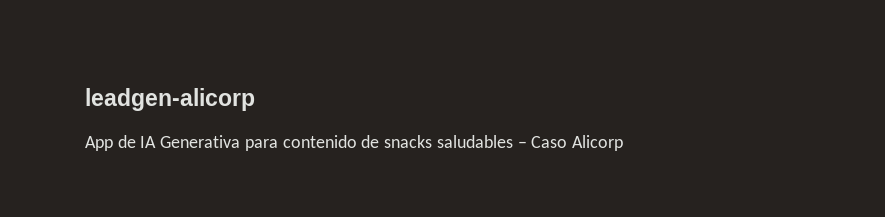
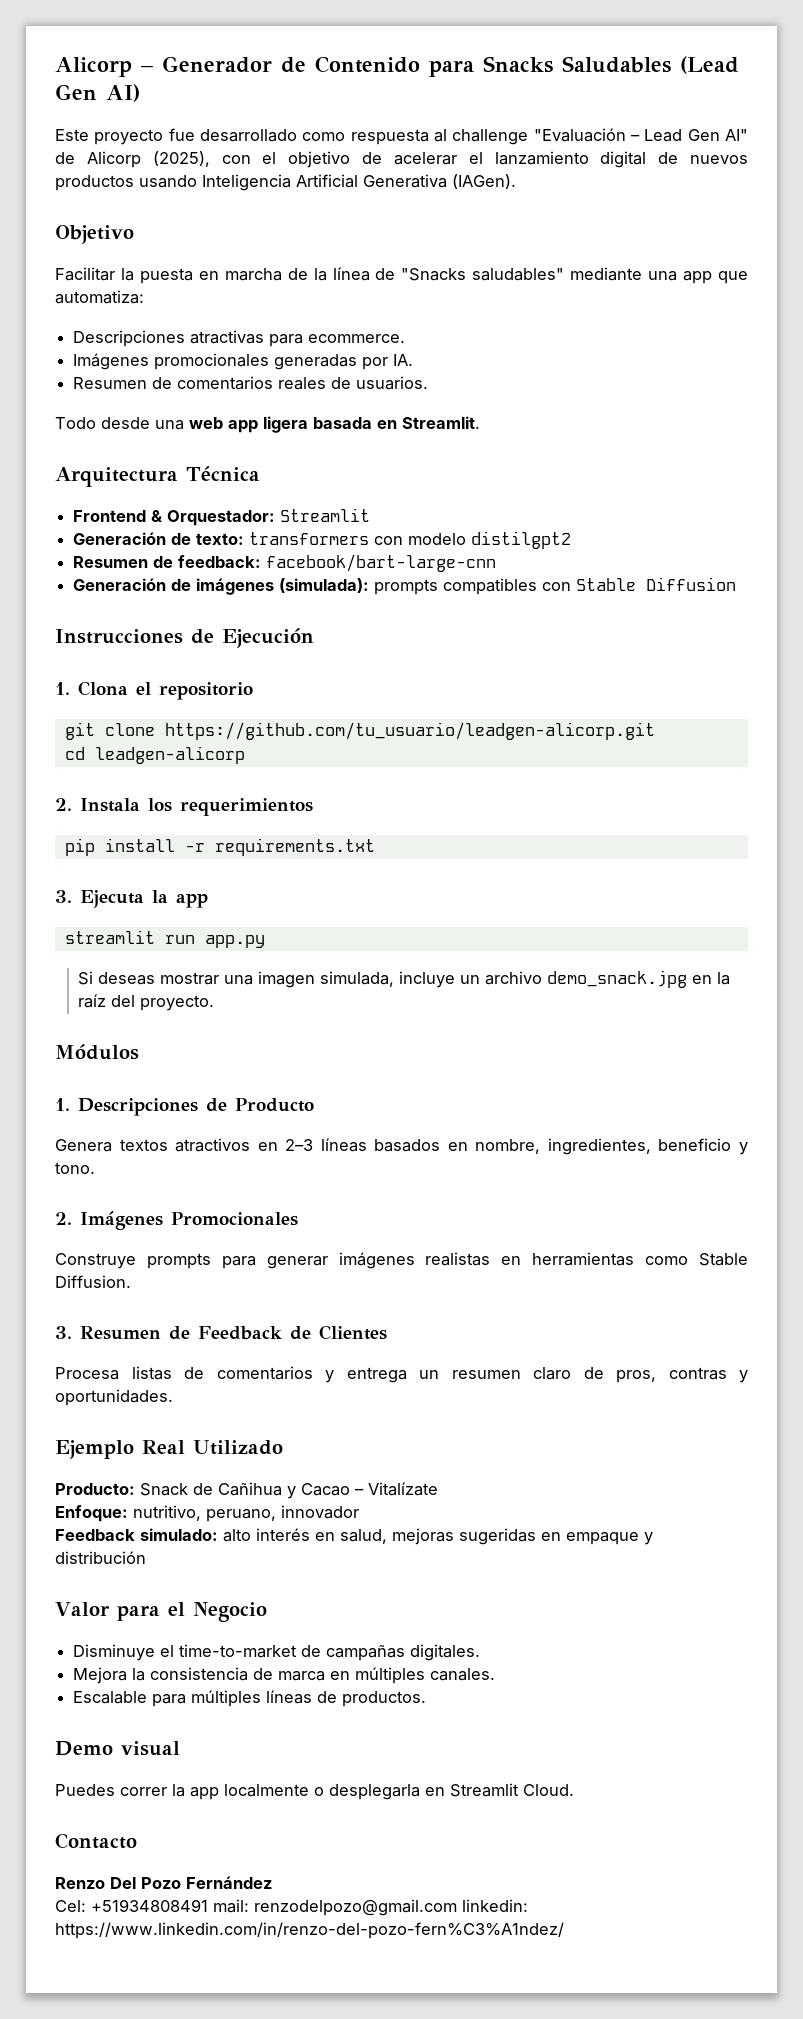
[85,88,255,111] [85,135,623,151] leadgen-alicorp // App de IA Generativa para contenido de snacks saludables – Caso Alicorp -> [55,56,739,77] [55,84,140,102] [55,128,749,145] [55,151,749,168] [55,174,516,191] [55,225,134,244] [55,267,749,284] [55,290,144,304] [73,330,406,347] [73,353,414,370] [73,376,429,390] [55,416,480,433] [55,466,260,487] [73,508,371,526] [73,531,572,549] [73,554,497,572] [73,577,737,595] [55,628,314,648] [55,681,253,700] [64,722,655,740] [64,746,245,764] [55,798,313,816] [64,838,375,856] [55,890,208,908] [64,930,265,948] [78,970,731,988] [78,994,215,1011] [55,1044,139,1060] [55,1098,314,1116] [55,1138,748,1155] [55,1162,95,1174] [55,1211,298,1230] [55,1252,749,1269] [55,1275,131,1288] [55,1325,387,1340] [55,1366,748,1383] [55,1389,173,1406] [55,1440,283,1459] [55,1482,438,1499] [55,1505,359,1522] [55,1528,653,1545] [55,1551,146,1564] [55,1602,267,1622] [73,1644,481,1661] [73,1667,496,1684] [73,1690,427,1707] [55,1741,180,1756] [55,1783,574,1800] [55,1833,137,1849] [55,1876,272,1889] [55,1899,528,1916] [55,1922,564,1939] Alicorp – Generador de Contenido para Snacks Saludables (Lead Gen AI) // Este proyecto fue desarrollado como respuesta al challenge "Evaluación – Lead Gen AI" de Alicorp (2025), con el objetivo de acelerar el lanzamiento digital de nuevos productos usando Inteligencia Artificial Generativa (IAGen). // Objetivo // Facilitar la puesta en marcha de la línea de "Snacks saludables" mediante una app que automatiza: // Descripciones atractivas para ecommerce. // Imágenes promocionales generadas por IA. // Resumen de comentarios reales de usuarios. // Todo desde una web app ligera basada en Streamlit. // Arquitectura Técnica // Frontend & Orquestador: Streamlit // Generación de texto: transformers con modelo distilgpt2 // Resumen de feedback: facebook/bart-large-cnn // Generación de imágenes (simulada): prompts compatibles con Stable Diffusion // Instrucciones de Ejecución // 1. Clona el repositorio // git clone https://github.com/tu_usuario/leadgen-alicorp.git // cd leadgen-alicorp // 2. Instala los requerimientos // pip install -r requirements.txt // 3. Ejecuta la app // streamlit run app.py // Si deseas mostrar una imagen simulada, incluye un archivo demo_snack.jpg en la raíz del proyecto. // Módulos // 1. Descripciones de Producto // Genera textos atractivos en 2–3 líneas basados en nombre, ingredientes, beneficio y tono. // 2. Imágenes Promocionales // Construye prompts para generar imágenes realistas en herramientas como Stable Diffusion. // 3. Resumen de Feedback de Clientes // Procesa listas de comentarios y entrega un resumen claro de pros, contras y oportunidades. // Ejemplo Real Utilizado // Producto: Snack de Cañihua y Cacao – Vitalízate // Enfoque: nutritivo, peruano, innovador // Feedback simulado: alto interés en salud, mejoras sugeridas en empaque y distribución // Valor para el Negocio // Disminuye el time-to-market de campañas digitales. // Mejora la consistencia de marca en múltiples canales. // Escalable para múltiples líneas de productos. // Demo visual // Puedes correr la app localmente o desplegarla en Streamlit Cloud. // Contacto // Renzo Del Pozo Fernández // Cel: +51934808491 mail: renzodelpozo@gmail.com linkedin: https://www.linkedin.com/in/renzo-del-pozo-fern%C3%A1ndez/

